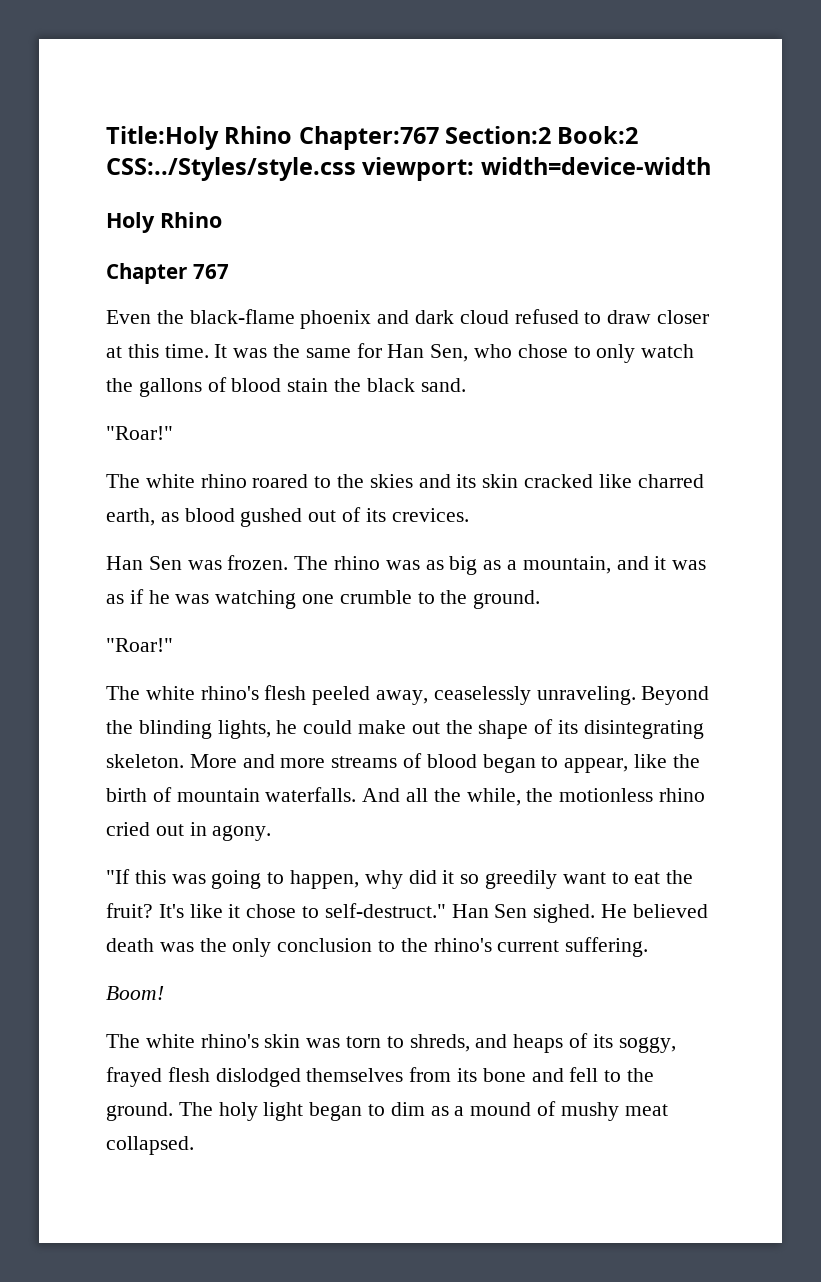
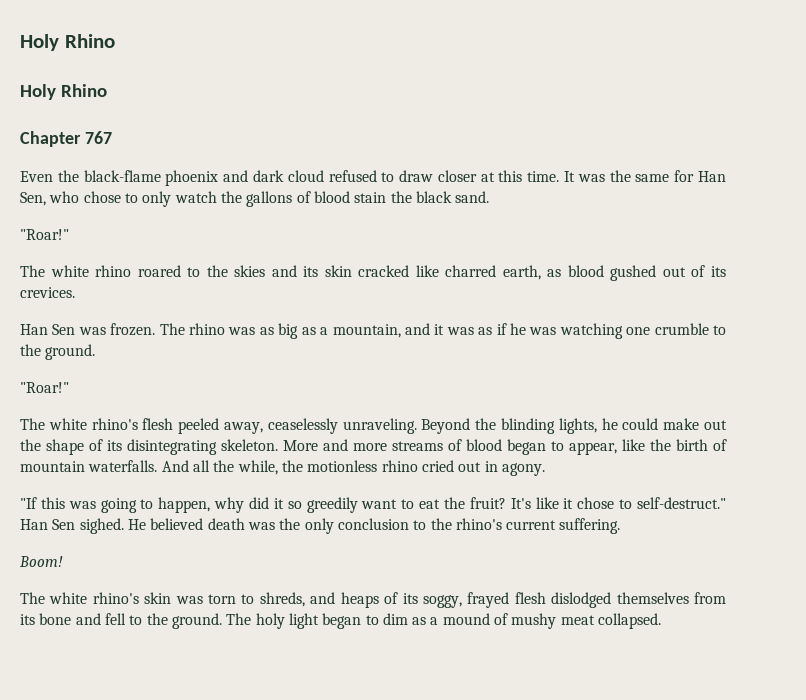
[106,126,639,150] [106,157,711,181] Title:Holy Rhino Chapter:767 Section:2 Book:2 CSS:../Styles/style.css viewport: width=device-width -> [20,34,115,51] Holy Rhino

